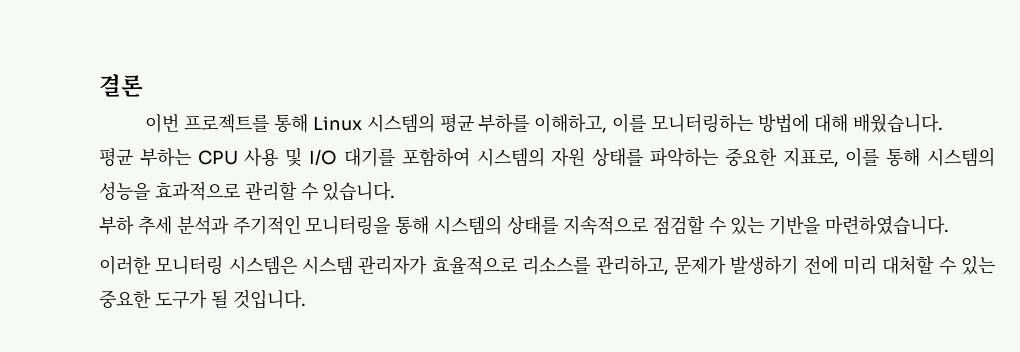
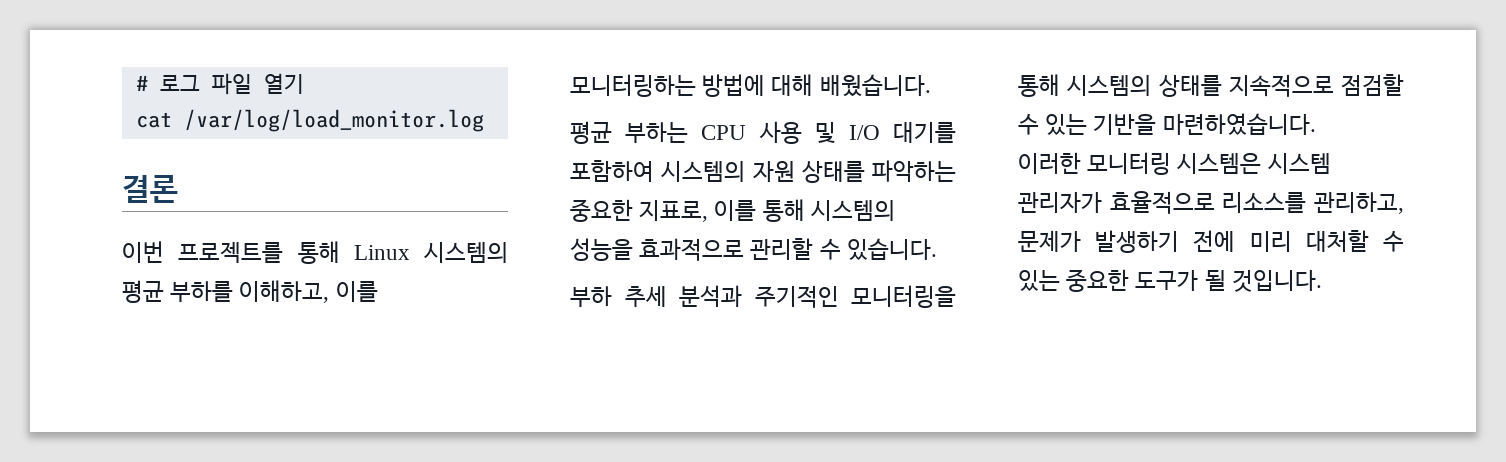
(99, 85) none -> [135,73,304,95] [135,109,484,132] # 로그 파일 열기 // cat /var/log/load_monitor.log //

